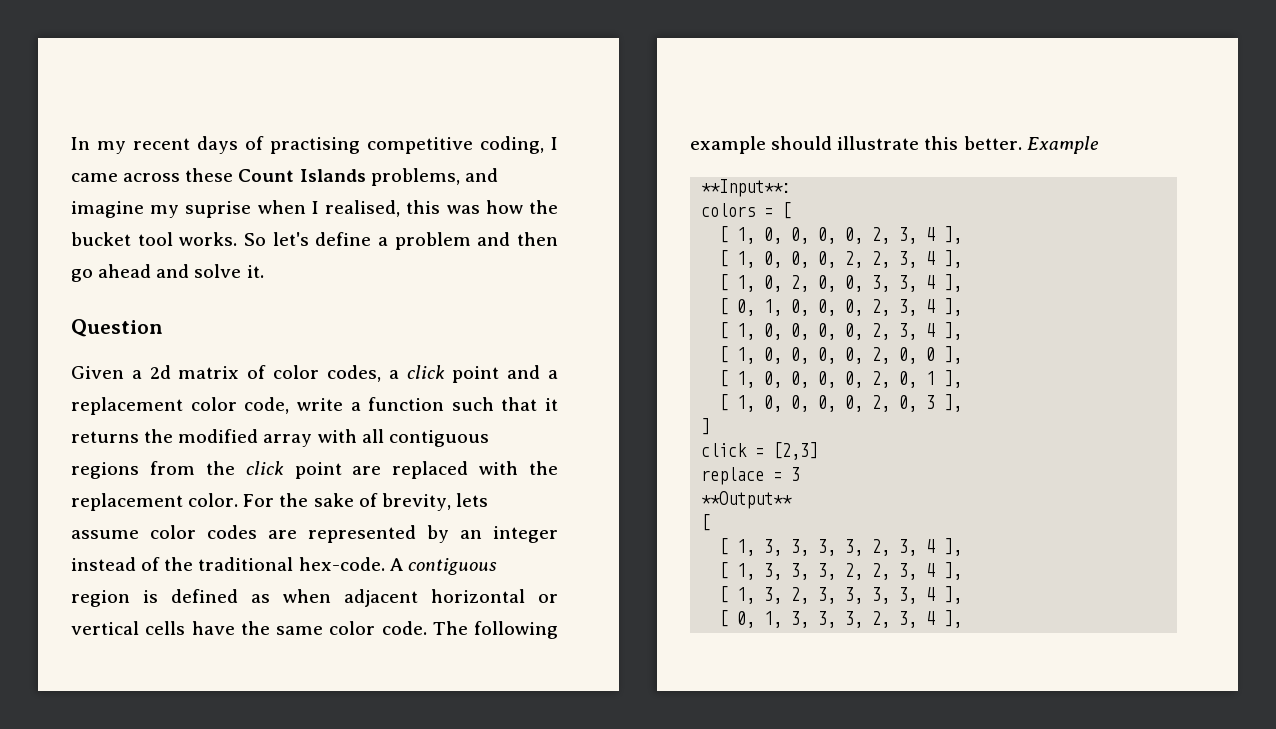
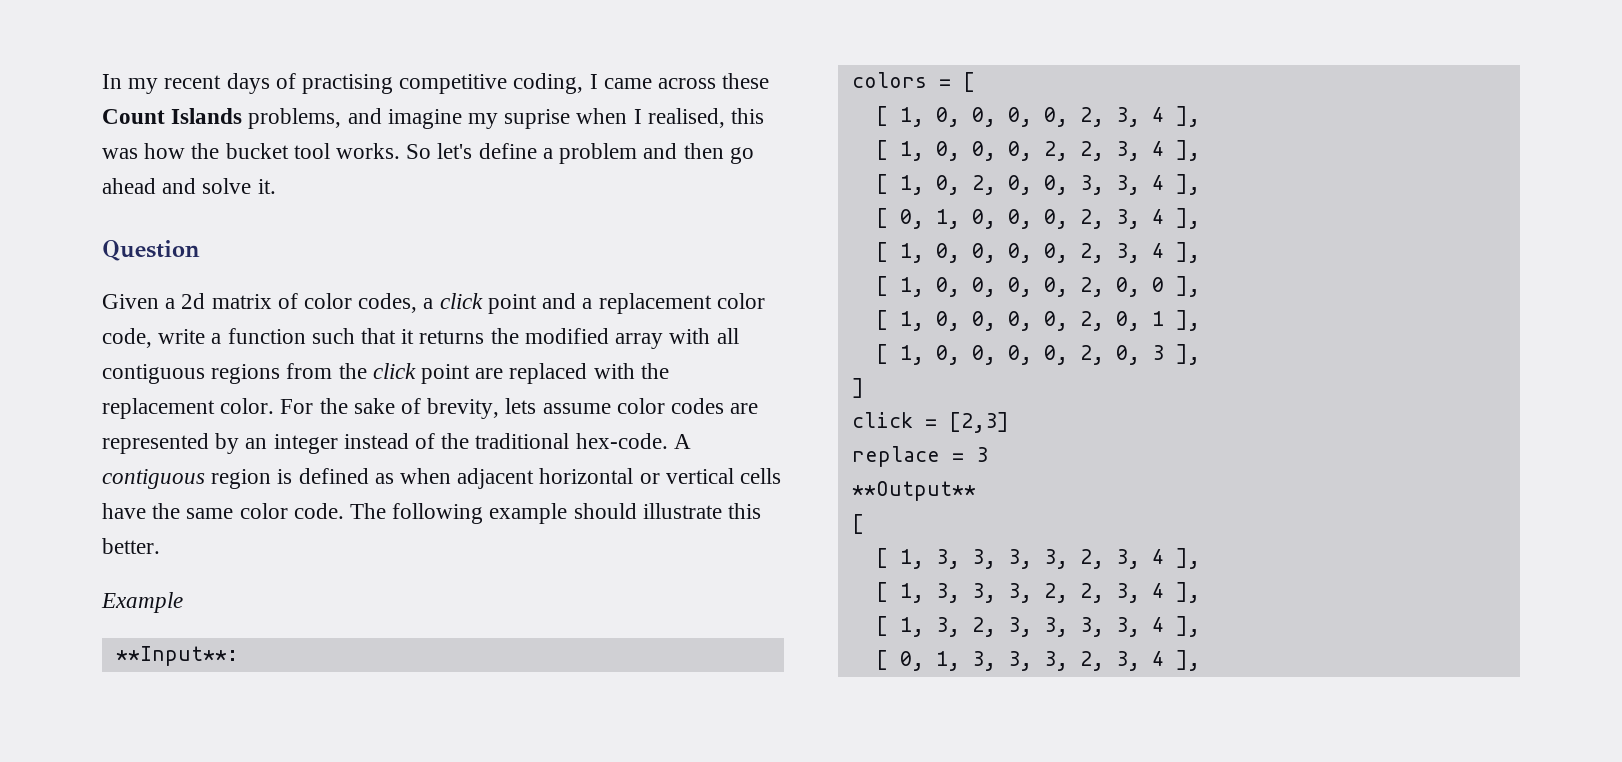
(1022, 143) none -> (160, 546) //

